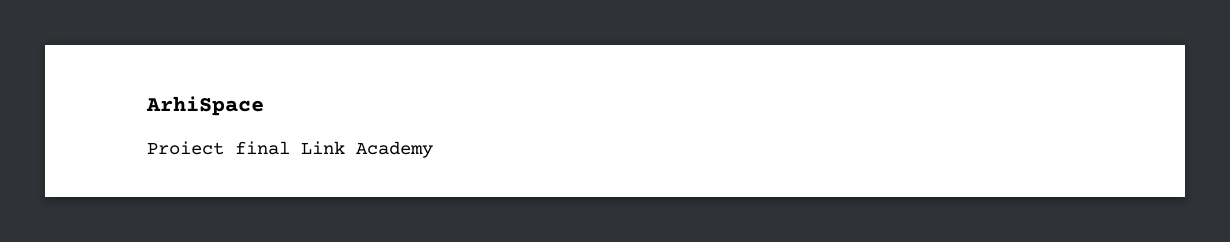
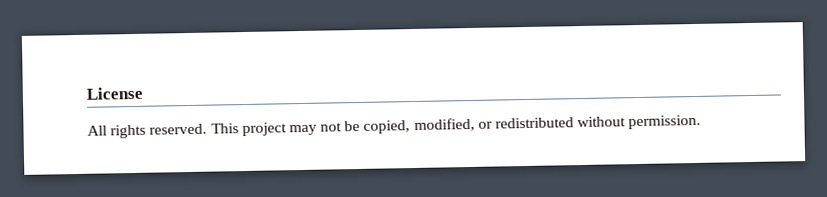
[146,96,264,116] [147,141,433,158] ArhiSpace // Proiect final Link Academy -> [86,86,143,100] [87,114,702,139] License // All rights reserved. This project may not be copied, modified, or redistributed without permission.

